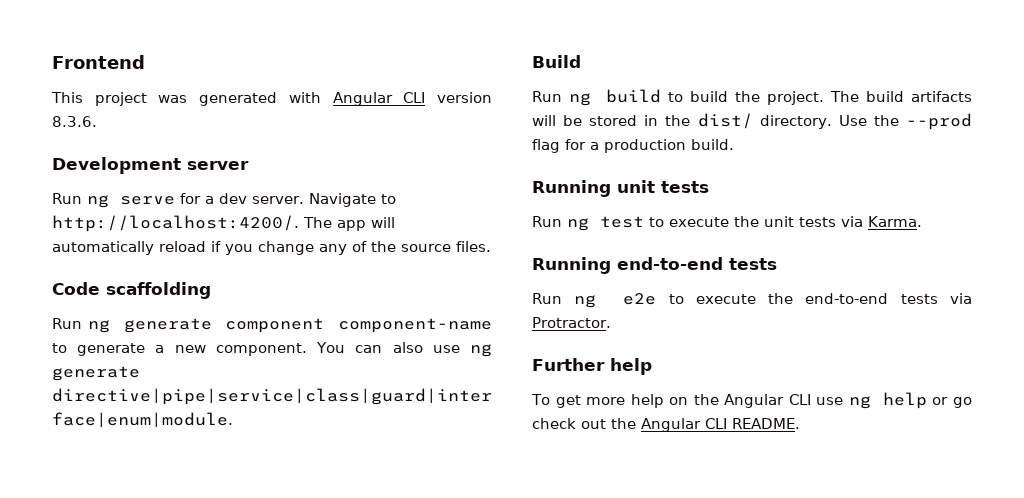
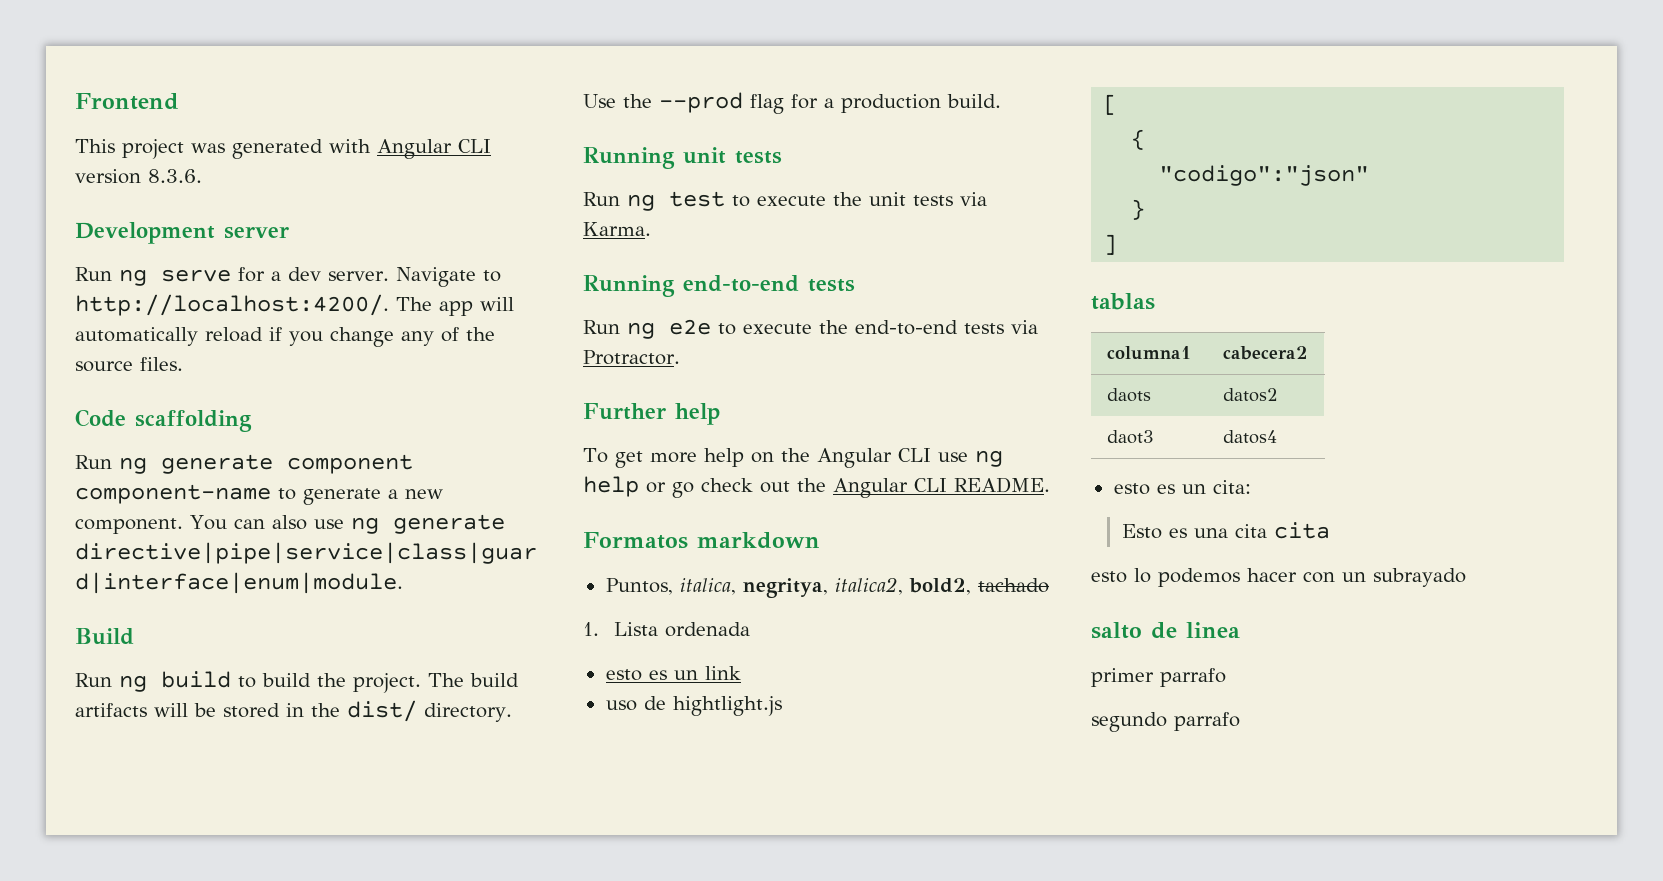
(800, 423) none -> [583,532,820,549] [605,577,1049,598] [583,622,750,637] [605,666,741,681] [605,696,782,716] [1103,94,1118,115] [1131,129,1146,150] [1159,165,1370,186] [1131,199,1146,220] [1103,234,1118,255] [1091,293,1155,310] [1106,346,1191,360] [1222,346,1307,360] [1106,388,1151,402] [1222,388,1278,402] [1106,430,1154,444] [1222,430,1277,444] [1113,480,1251,495] [1121,522,1330,539] [1091,568,1466,587] [1091,622,1240,639] [1091,668,1226,687] [1091,712,1240,732] // Formatos markdown // Puntos, italica, negritya, italica2, bold2, tachado // 1. Lista ordenada // esto es un link // uso de hightlight.js // [ // { // "codigo":"json" // } // ] // tablas // columna1 | cabecera2 // daots | datos2 // daot3 | datos4 // esto es un cita: // Esto es una cita cita // esto lo podemos hacer con un subrayado // salto de linea // primer parrafo // segundo parrafo

